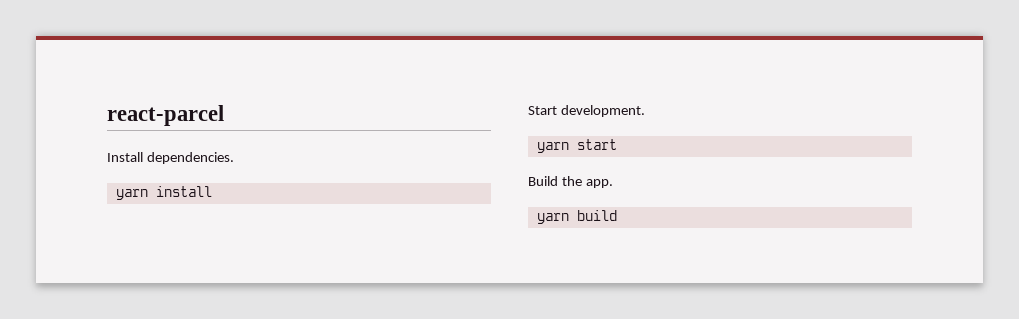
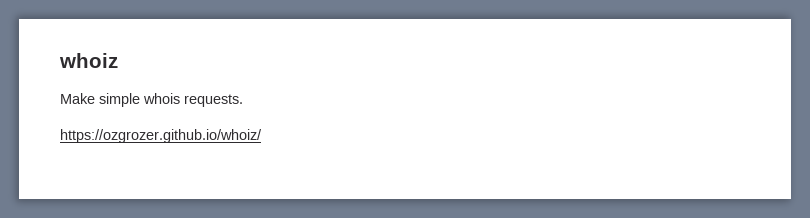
[107,105,224,126] [107,152,234,164] [115,186,212,200] [528,105,645,117] [536,139,617,153] [528,176,613,188] [536,210,617,224] react-parcel // Install dependencies. // yarn install // Start development. // yarn start // Build the app. // yarn build -> [59,53,118,68] [60,93,243,107] [60,129,262,143] whoiz // Make simple whois requests. // https://ozgrozer.github.io/whoiz/

